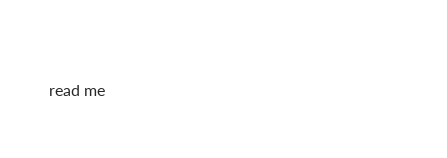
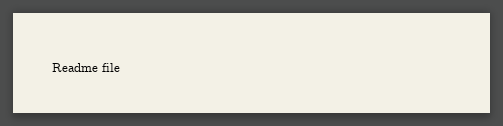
[49,85,106,96] read me -> [52,63,120,72] Readme file

